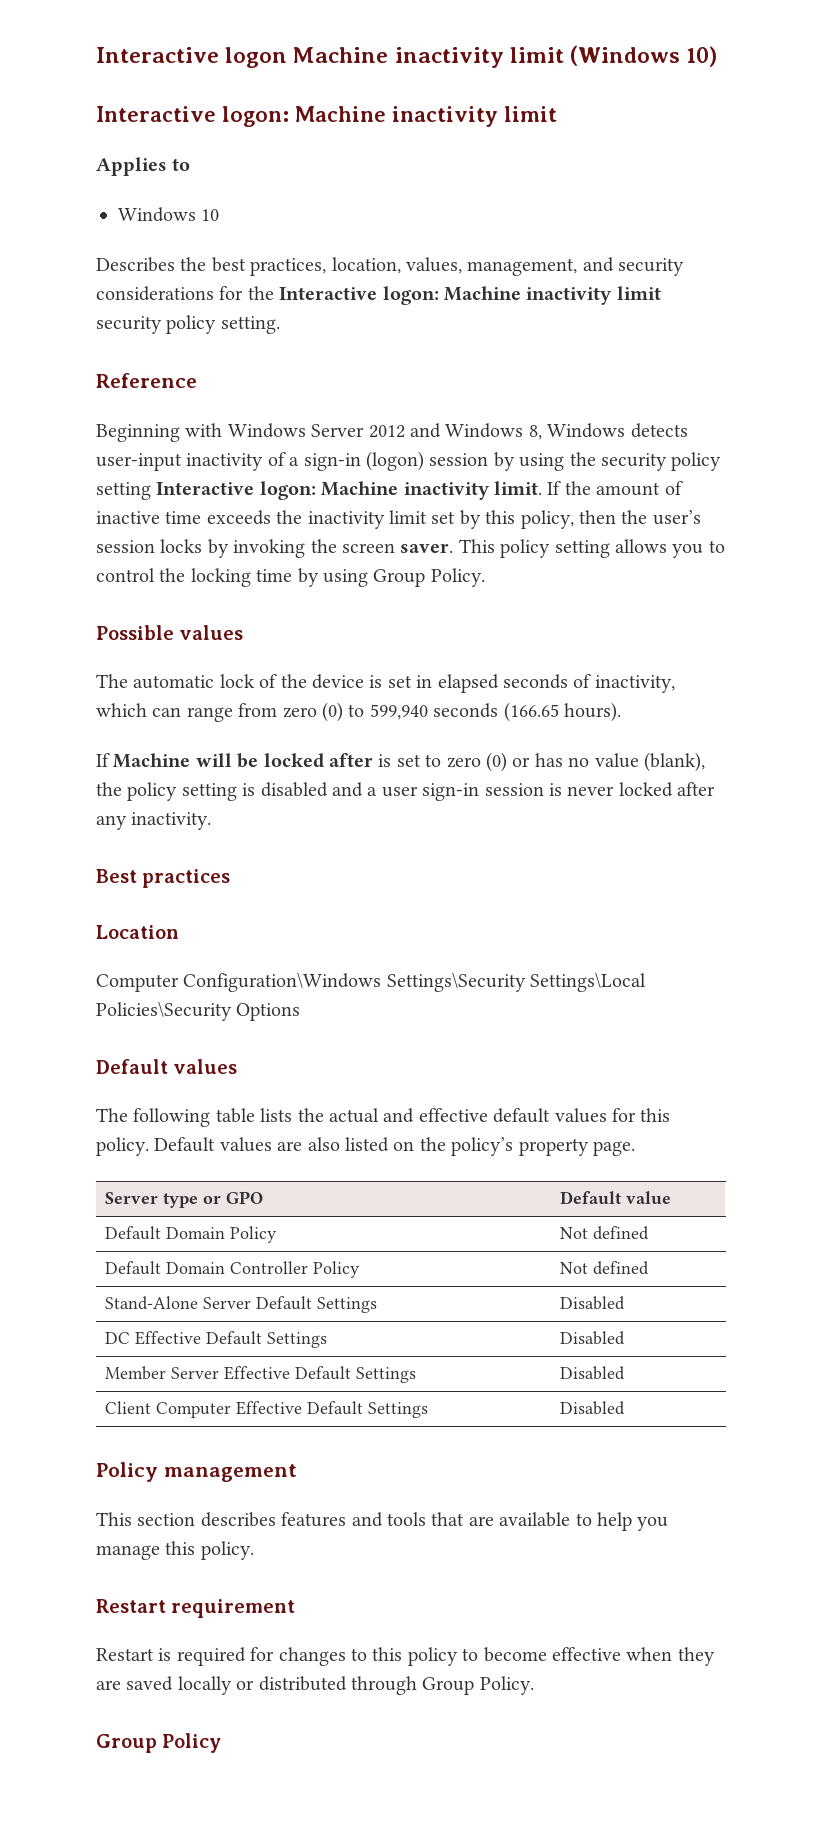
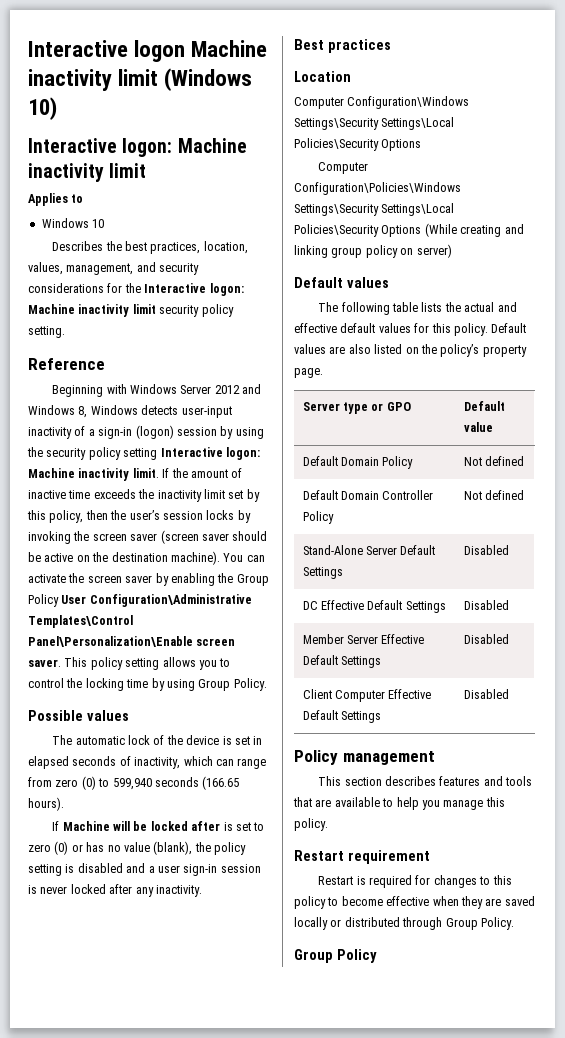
(395, 548) none -> [130,530,268,544] [28,551,265,565] [28,573,269,586] [28,594,252,607] [28,615,133,628] [28,636,236,647] saver (screen saver should be active on the destination machine). You can activate the screen saver by enabling the Group Policy User Configuration\Administrative Templates\Control Panel\Personalization\Enable screen
(301, 1012) none -> [318,162,369,174] [294,182,461,195] [294,203,455,216] [294,223,524,237] [294,244,452,258] // Computer Configuration\Policies\Windows Settings\Security Settings\Local Policies\Security Options (While creating and linking group policy on server)

